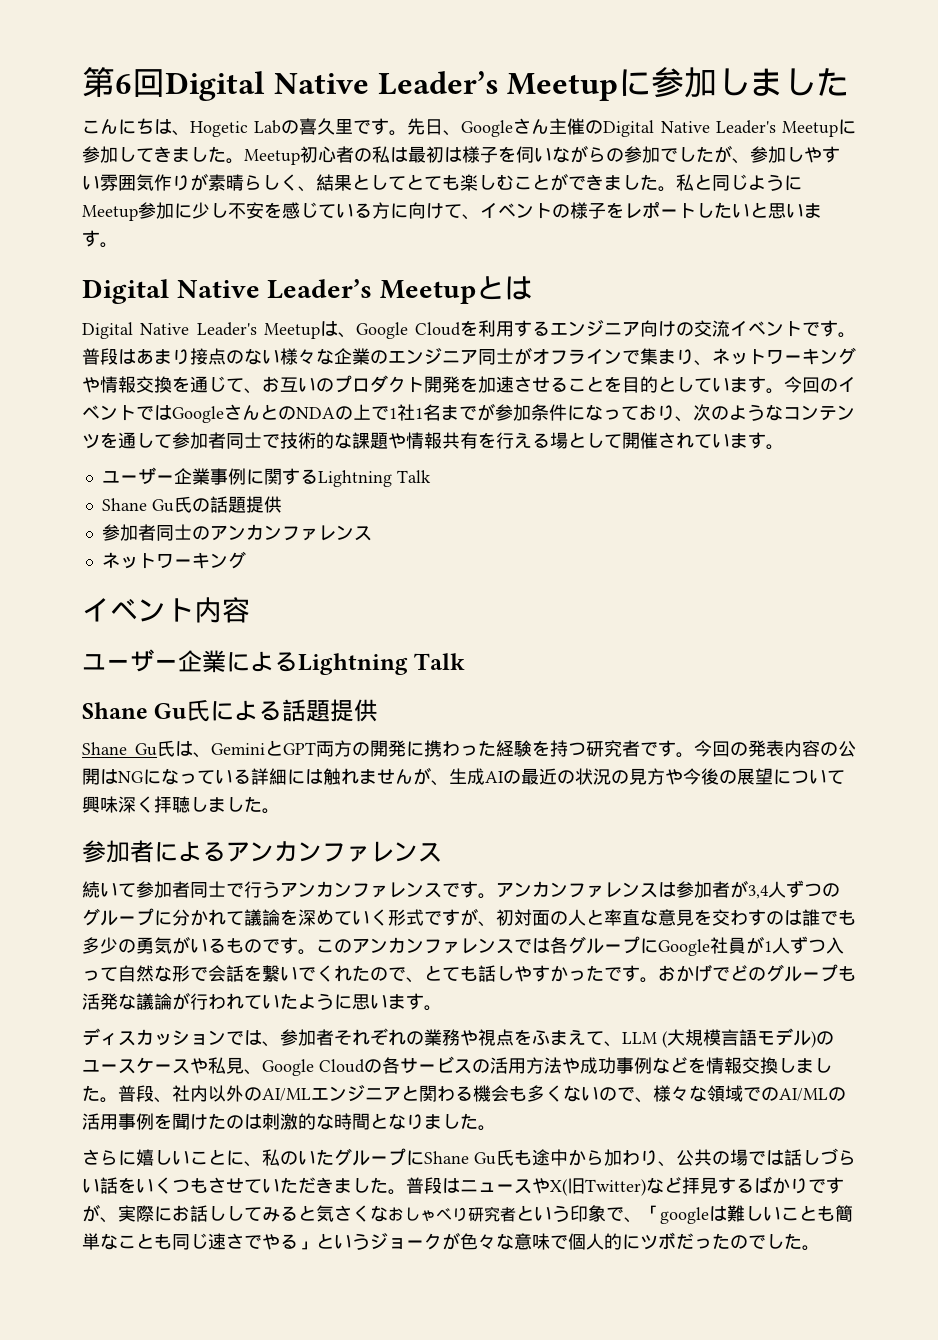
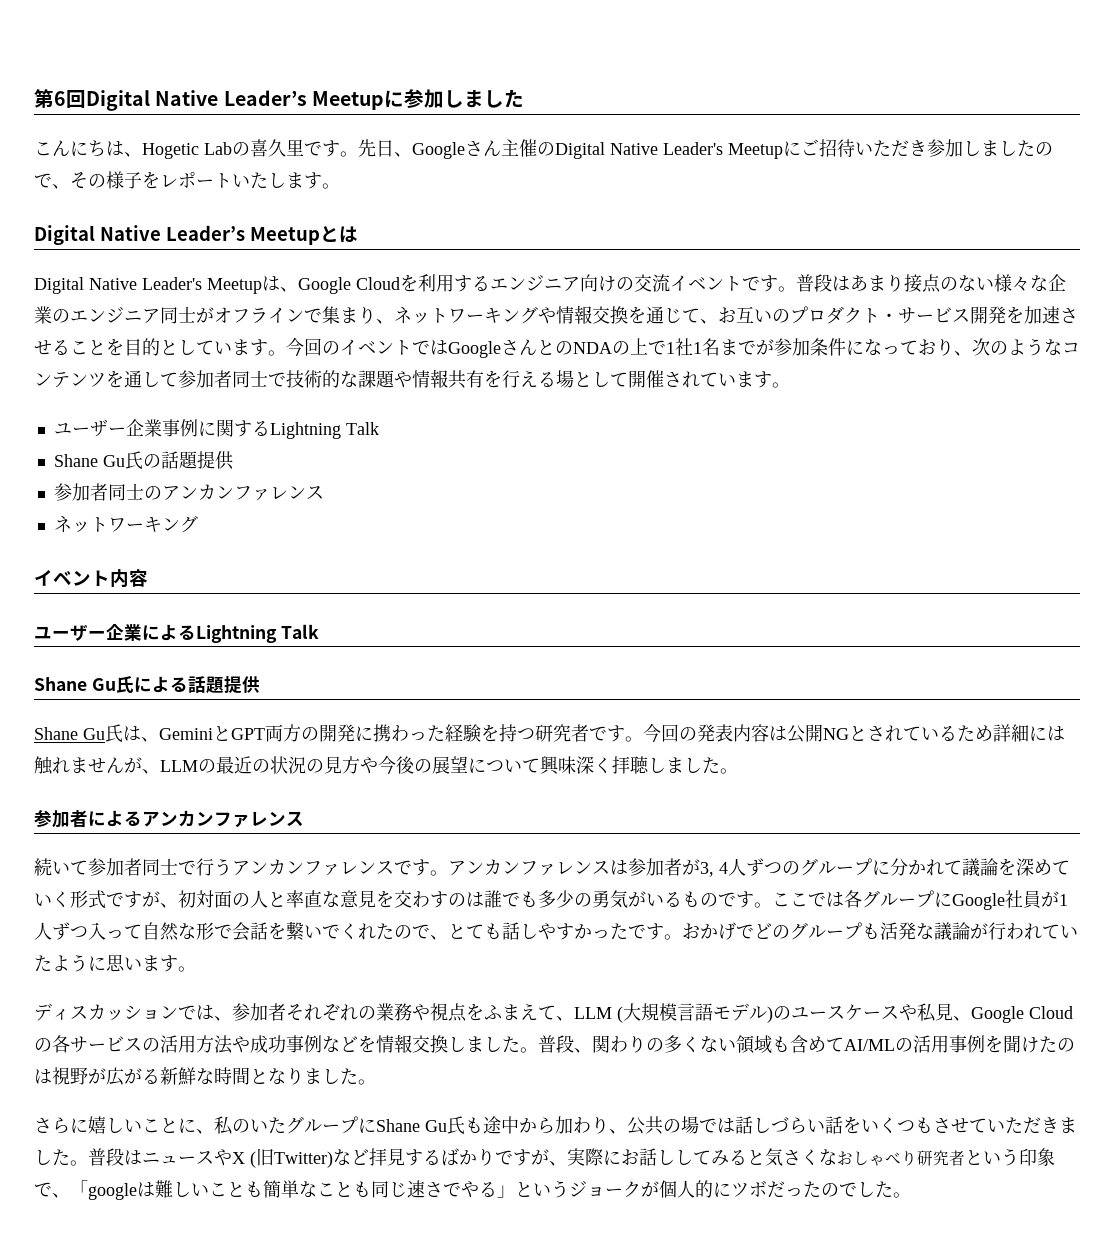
[82,145,840,165] [82,173,802,192] [82,202,552,221] 参加してきました。Meetup初心者の私は最初は様子を伺いながらの参加でしたが、参加しやすい雰囲気作りが素晴らしく、結果としてとても楽しむことができました。私と同じようにMeetup参加に少し不安を感じている方に向けて、イベント -> [801,139,1053,157] [34,172,88,189] ご招待いただき参加しましたので、そ
[696,202,804,219] したいと思い -> [232,172,286,189] いたし
(424, 385) none -> [880,307,970,324] ・サービス
[820,741,856,757] [82,768,251,785] の公開はNGになっている -> [769,724,993,743] は公開NGとされているため
[449,768,504,785] 生成AI -> [160,760,198,772] LLM
[748,885,768,899] 3,4 -> [700,862,728,877] 3, 4
[334,937,514,954] のアンカンファレンス -> [790,892,808,907] こ
[172,1085,779,1103] 社内以外のAI/MLエンジニアと関わる機会も多くないので、様々な領域での -> [592,1035,844,1054] 関わりの多くない領域も含めて
[262,1113,316,1130] 刺激的 -> [52,1067,196,1086] 視野が広がる新鮮
[550,1179,567,1196] X( -> [232,1151,256,1168] X (
[460,1233,568,1250] 色々な意味で -> (659, 1189) none

